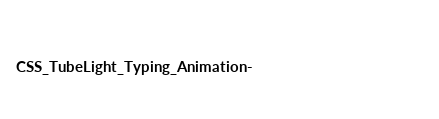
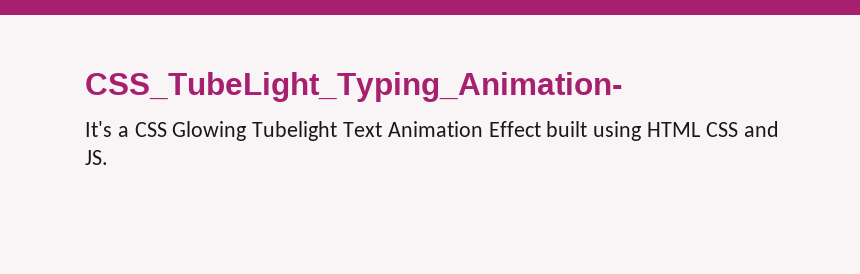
(253, 68) none -> [85,121,779,141] [85,150,108,165] // It's a CSS Glowing Tubelight Text Animation Effect built using HTML CSS and JS.

